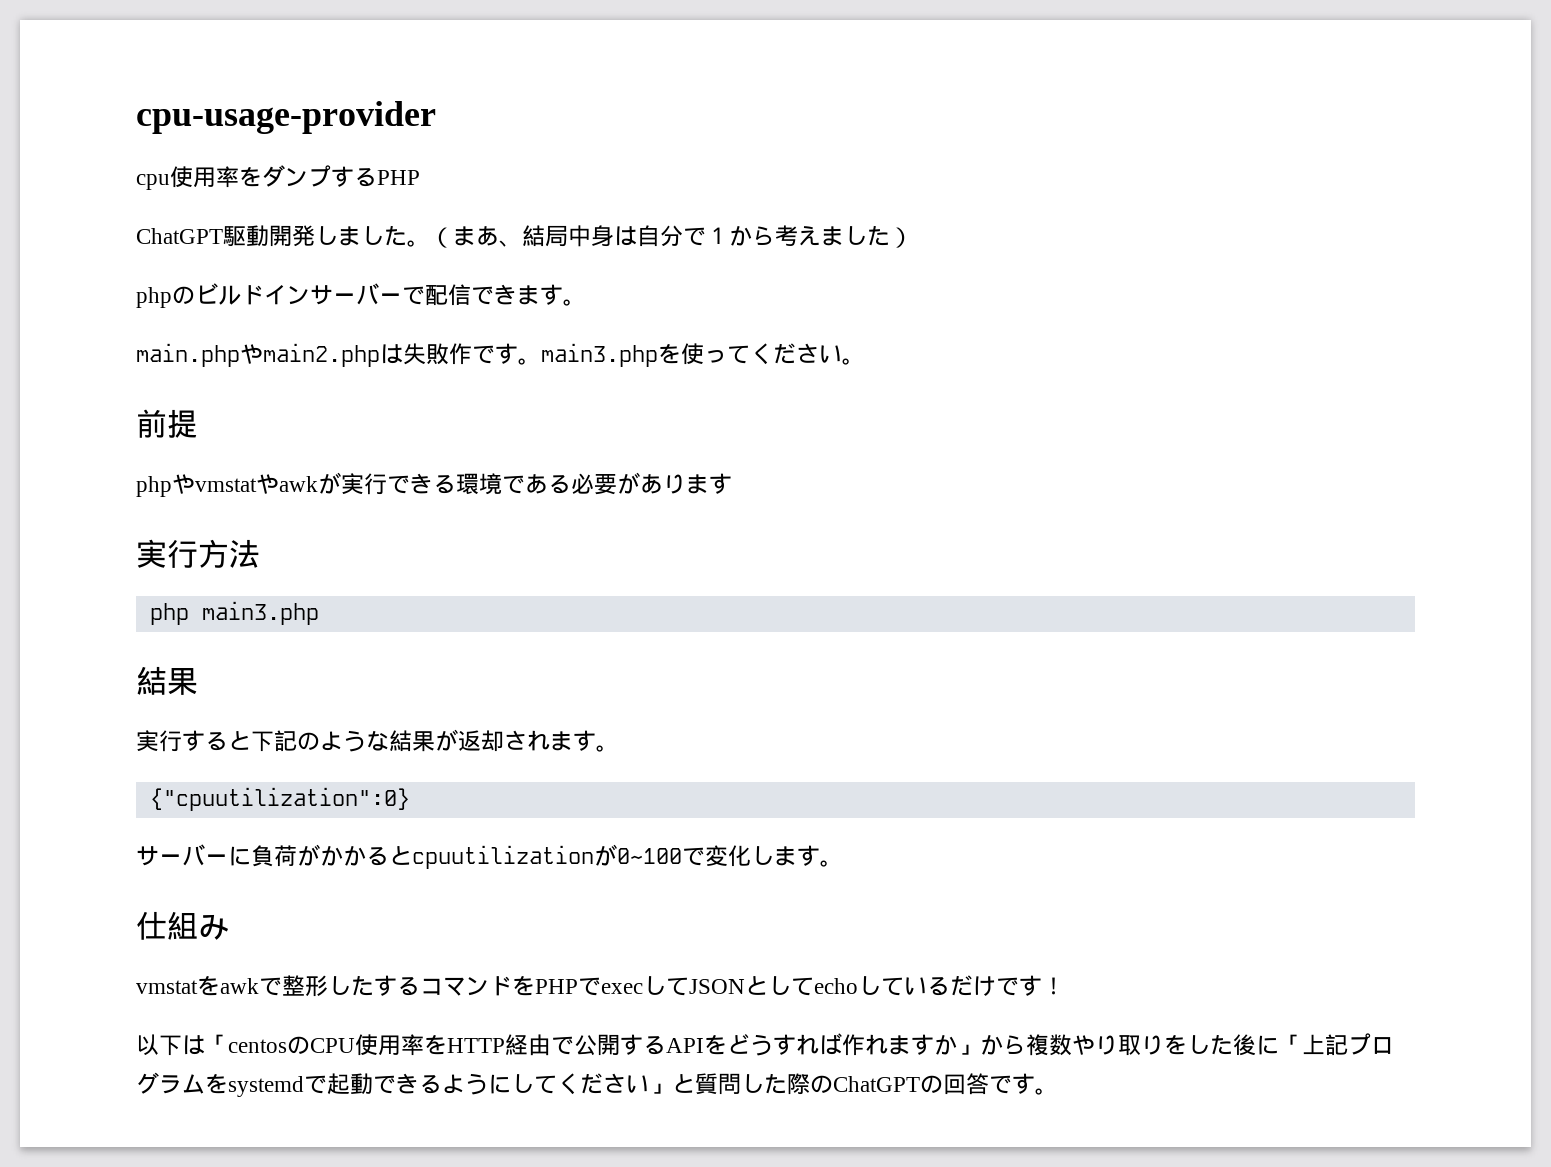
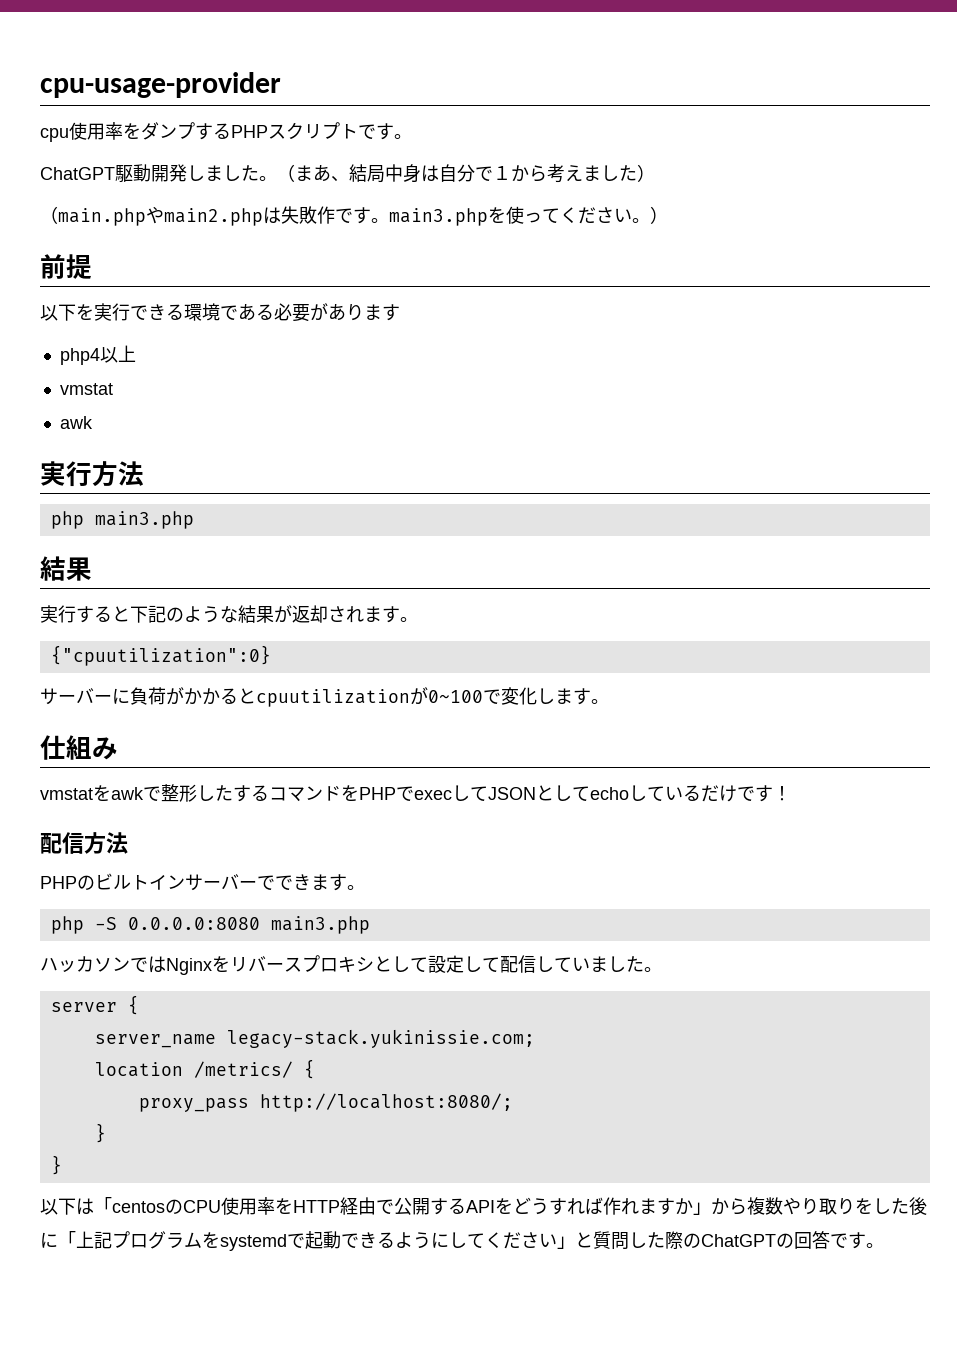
(420, 177) none -> [268,122,412,140] スクリプトです。
[136,283,586,308] phpのビルドインサーバーで配信できます。 // -> [40,206,58,224] （
(865, 361) none -> [650,206,668,224] ）
[136,472,341,497] phpやvmstatやawkが -> [40,304,94,321] 以下を
(732, 483) none -> [59,345,136,365] [59,383,113,395] [59,416,93,429] // php4以上 // vmstat // awk
(1065, 986) none -> [40,832,128,854] [40,873,365,891] [50,916,370,934] [40,955,662,975] [50,995,139,1015] [94,1029,535,1048] [94,1059,315,1079] [138,1093,513,1112] [94,1123,106,1143] [50,1155,62,1175] // 配信方法 // PHPのビルトインサーバーでできます。 // php -S 0.0.0.0:8080 main3.php // ハッカソンではNginxをリバースプロキシとして設定して配信していました。 // server { // server_name legacy-stack.yukinissie.com; // location /metrics/ { // proxy_pass http://localhost:8080/; // } // }

